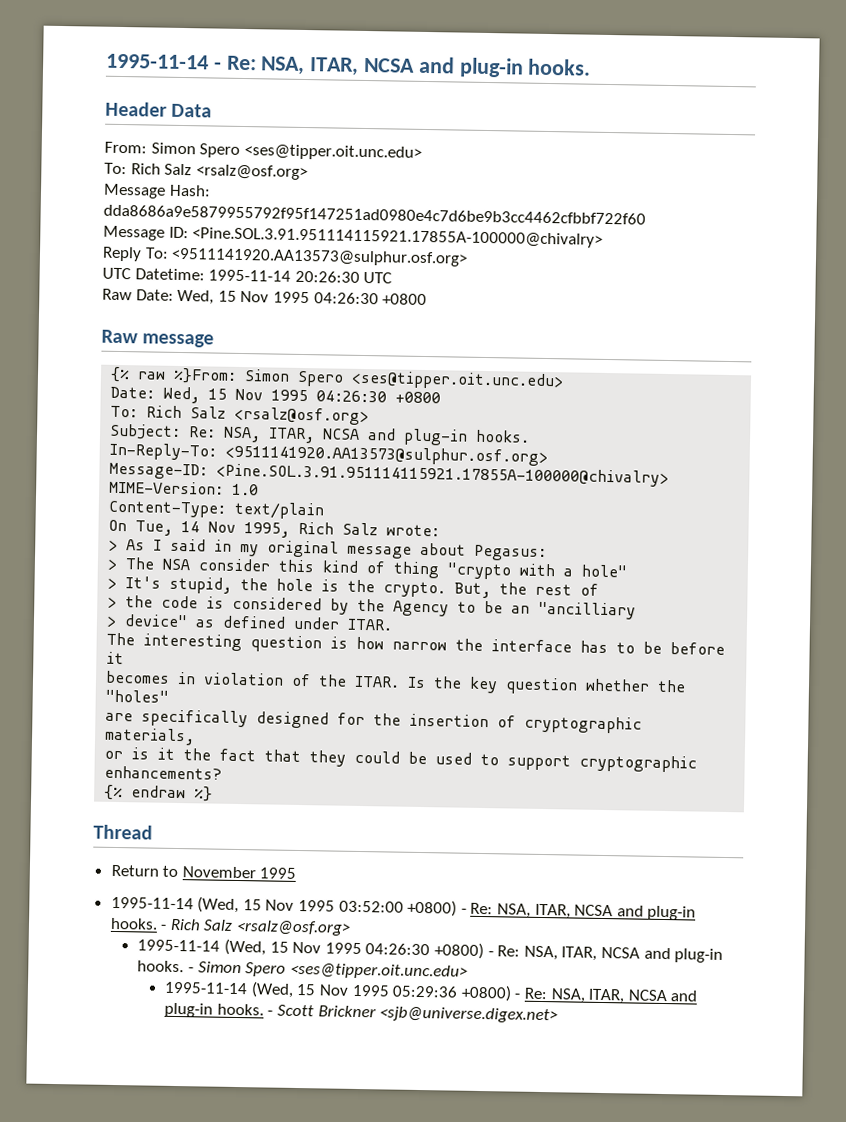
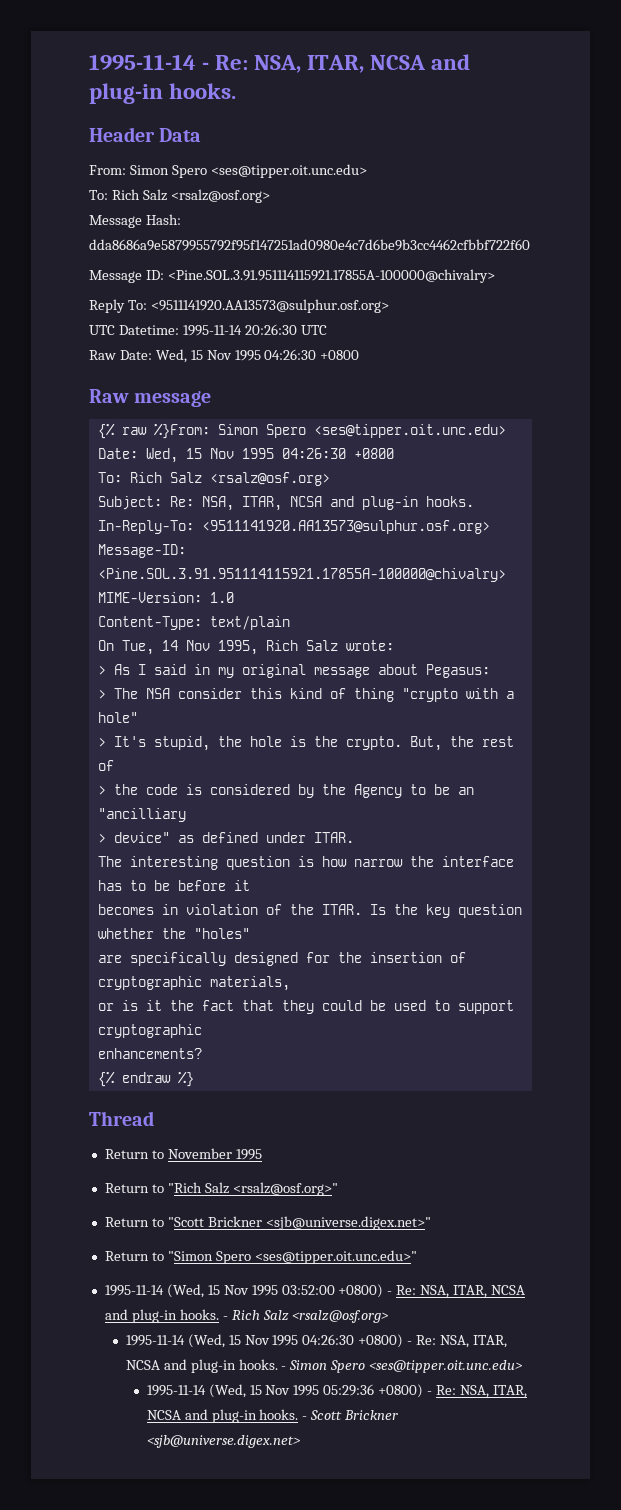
(297, 873) none -> [104,1182,338,1196] [104,1216,431,1230] [104,1250,417,1264] // Return to "Rich Salz <rsalz@osf.org>" // Return to "Scott Brickner <sjb@universe.digex.net>" // Return to "Simon Spero <ses@tipper.oit.unc.edu>"

